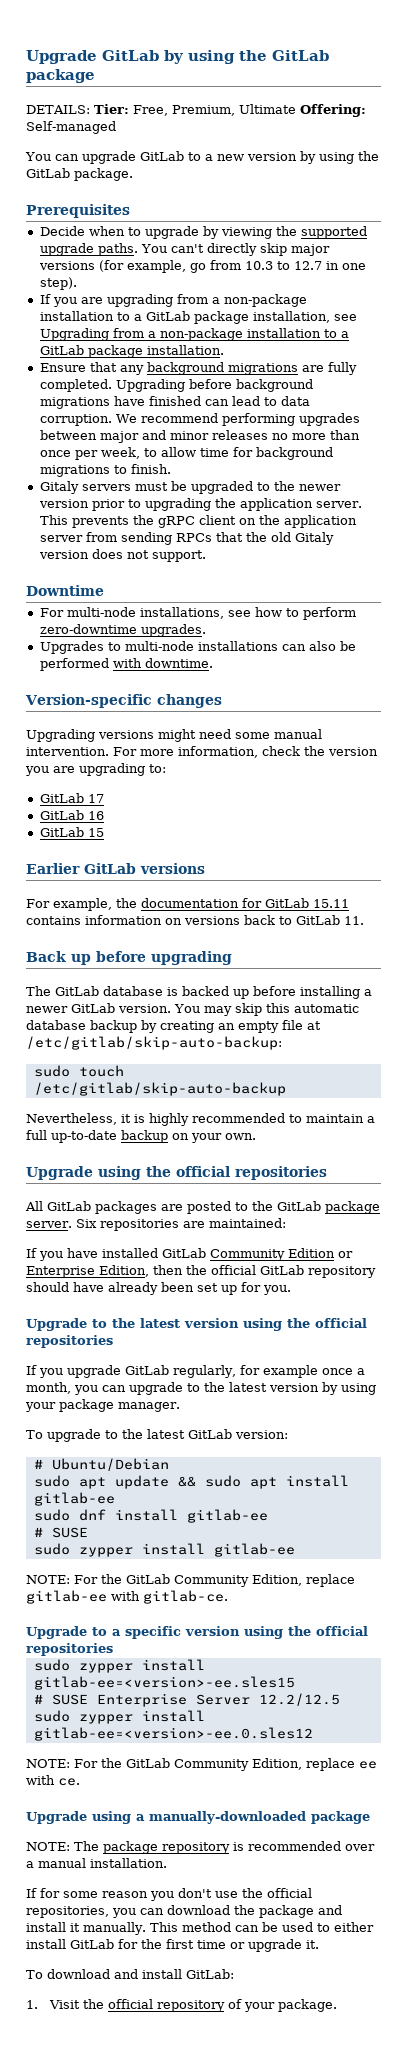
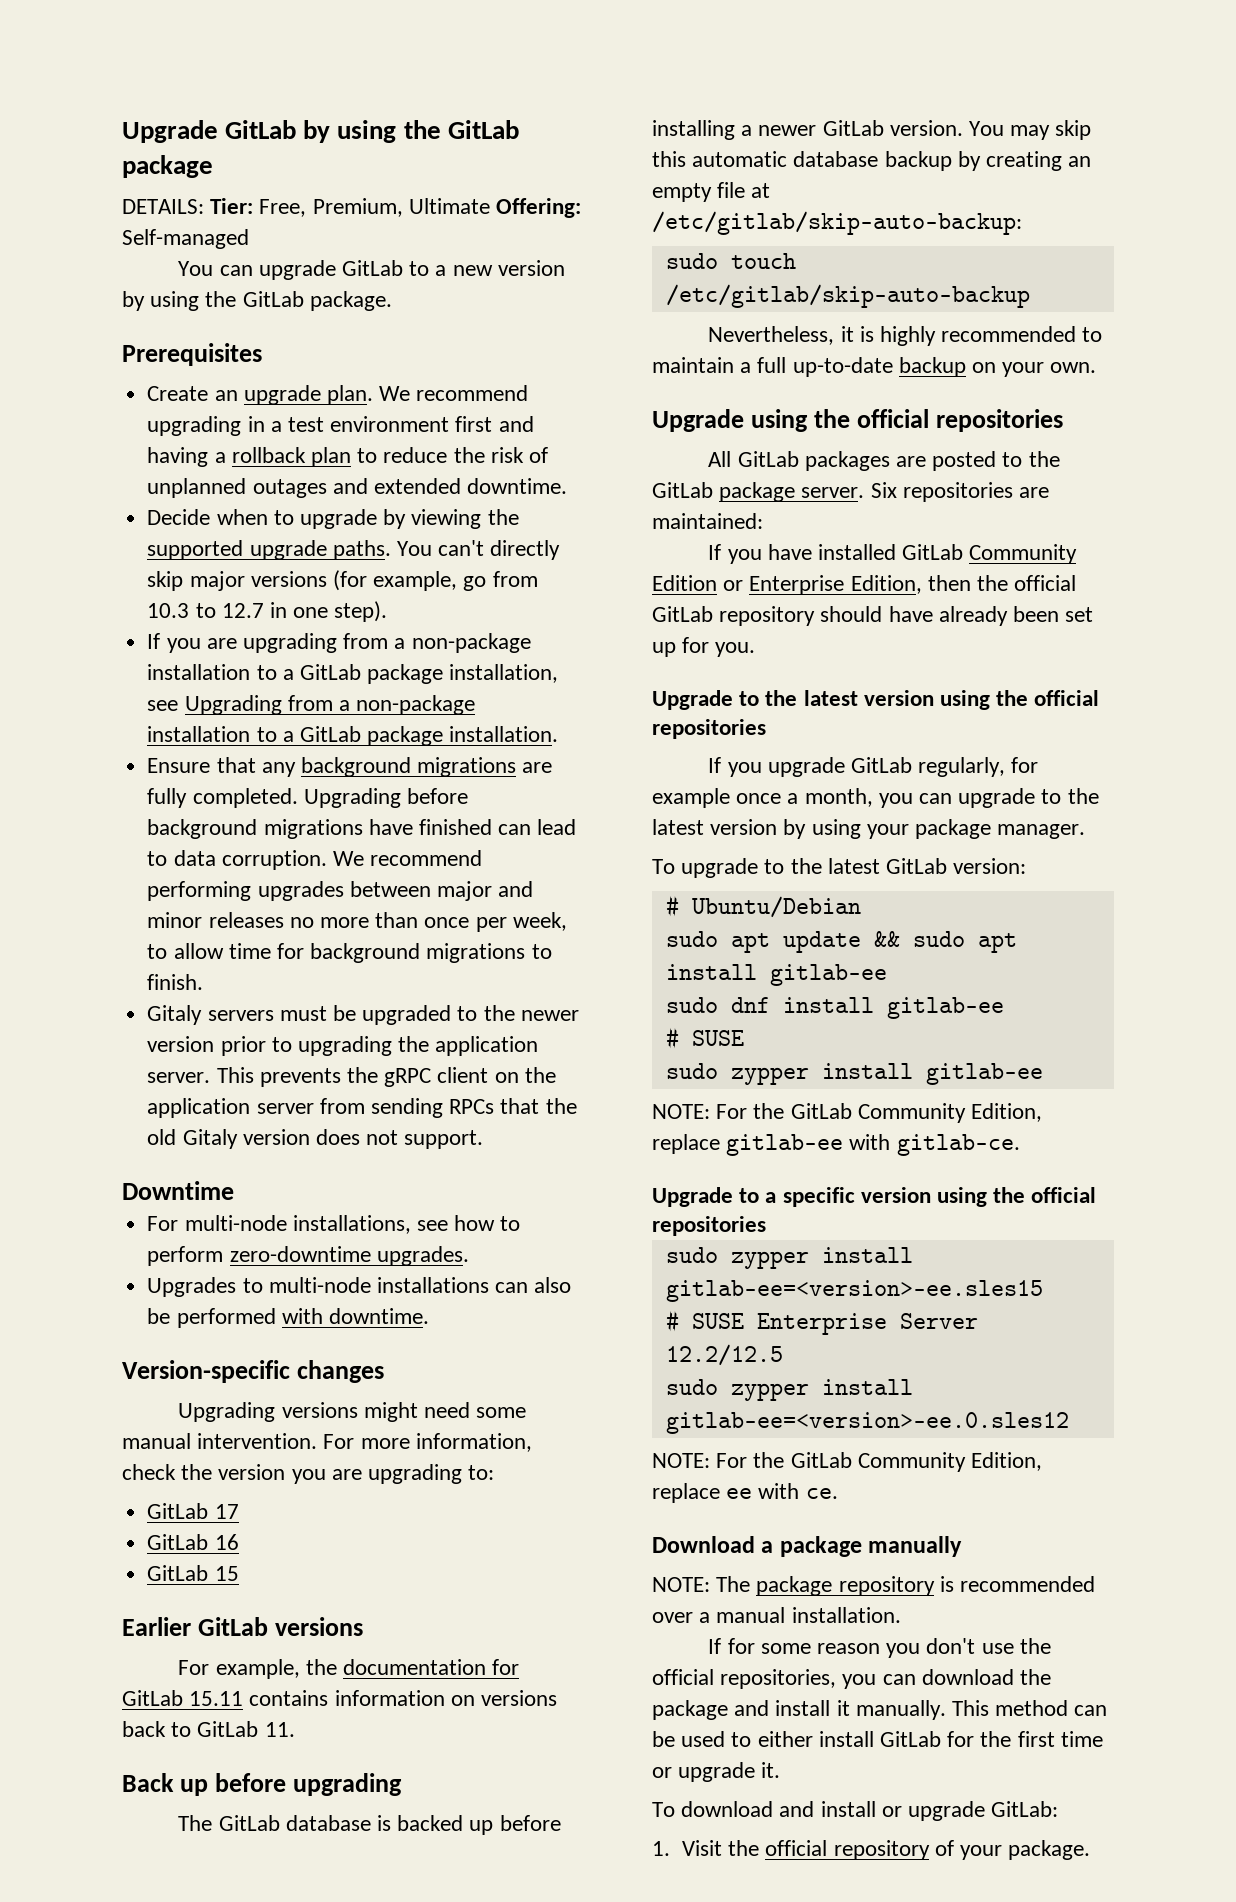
(130, 211) none -> [147,385,529,405] [147,416,534,436] [147,447,548,467] [147,478,568,498] // Create an upgrade plan. We recommend upgrading in a test environment first and having a rollback plan to reduce the risk of unplanned outages and extended downtime.
[26,1811,370,1824] Upgrade using a manually-downloaded package -> [652,1536,963,1557] Download a package manually
(182, 1974) none -> [881,1801,986,1821] or upgrade

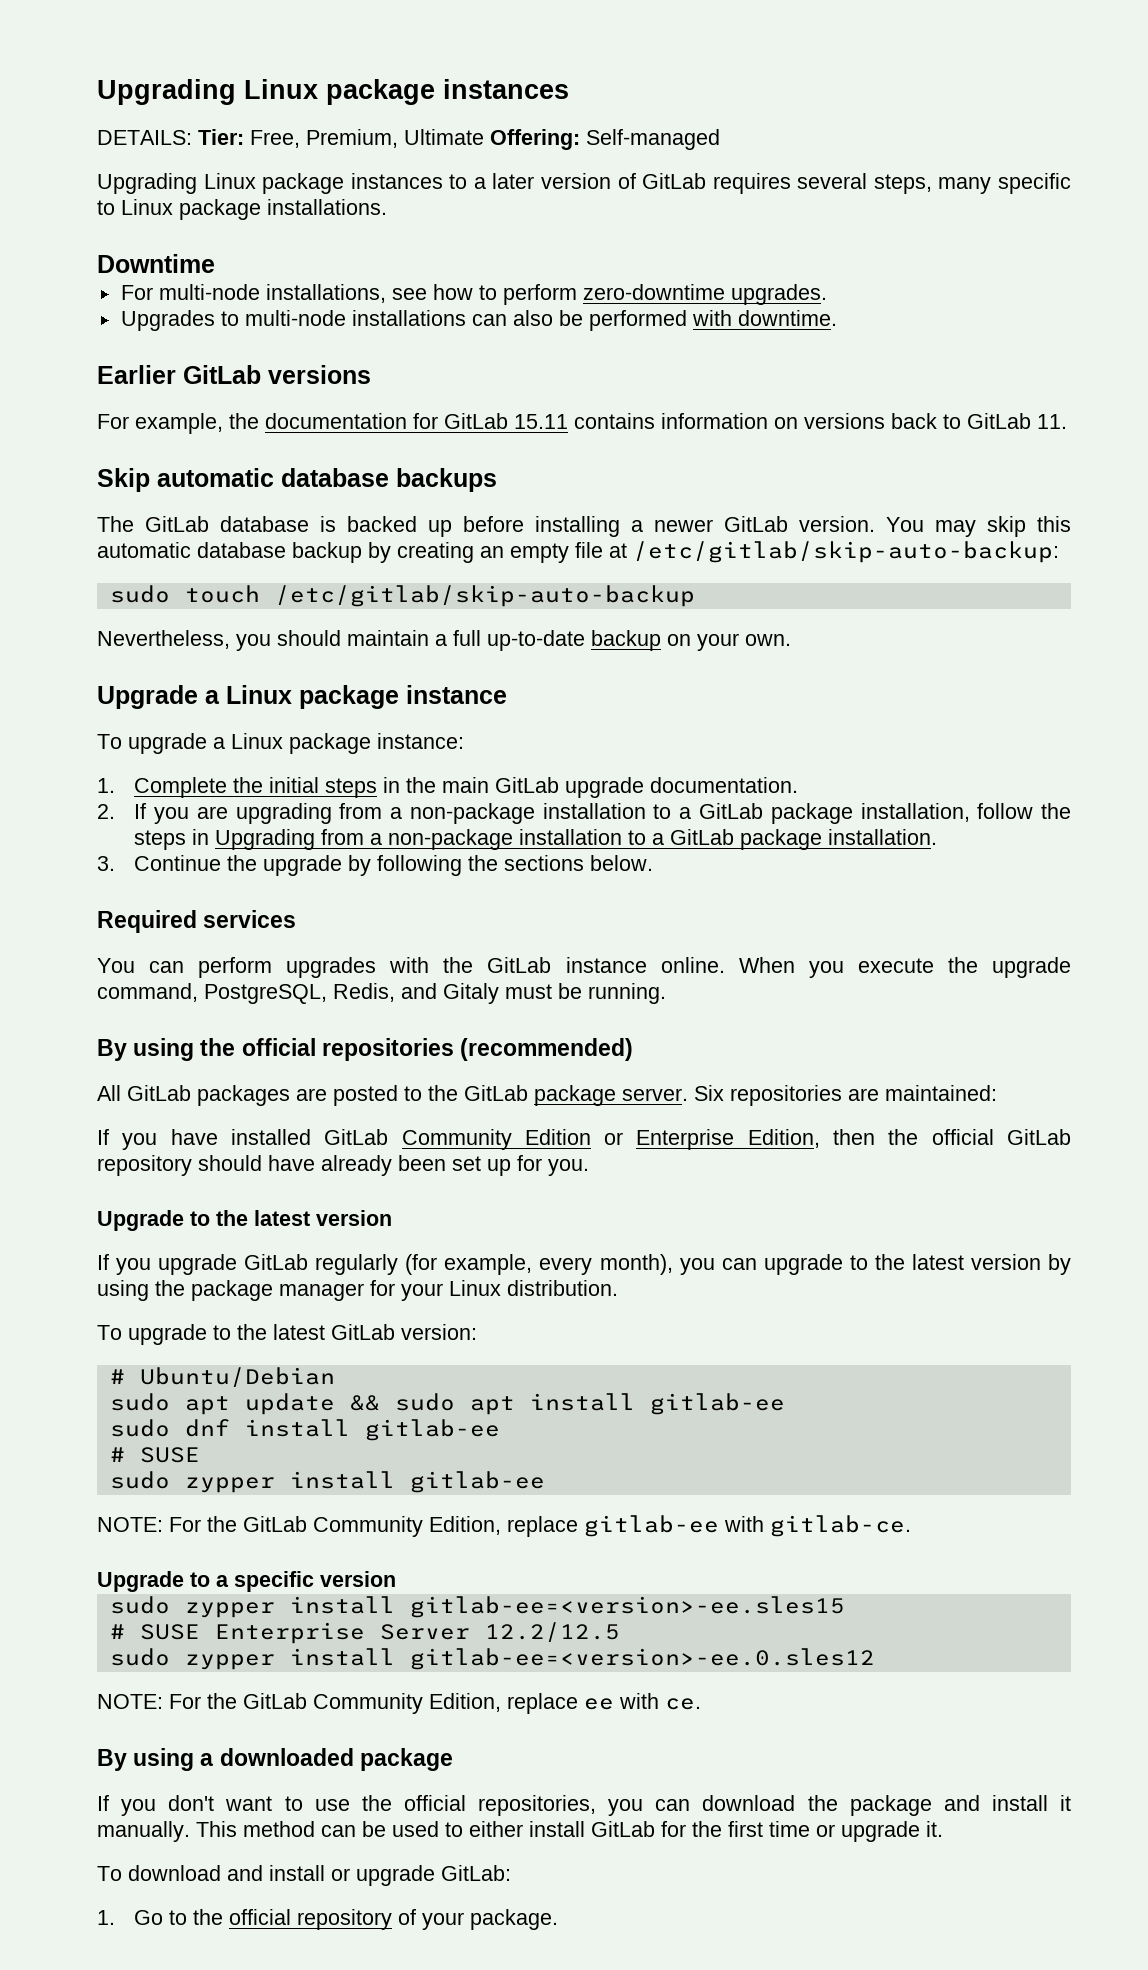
[122,120,519,143] [122,155,213,178] Upgrade GitLab by using the GitLab package -> [97,79,569,105] Upgrading Linux package instances
[178,260,565,280] [122,291,392,311] [122,343,262,366] [147,385,529,405] [147,416,534,436] [147,447,548,467] [147,478,568,498] [147,509,519,529] [147,540,561,560] [147,570,538,591] [147,601,388,622] [147,633,531,653] [147,664,559,684] [147,695,476,715] [147,726,559,746] [147,757,553,777] [147,788,468,808] [147,819,577,839] [147,850,483,870] [147,881,534,901] [147,912,567,932] [147,943,552,963] [147,974,204,990] [147,1005,579,1025] [147,1036,539,1056] [147,1067,556,1087] [147,1098,577,1118] [147,1129,484,1149] You can upgrade GitLab to a new version by using the GitLab package. // Prerequisites // Create an upgrade plan. We recommend upgrading in a test environment first and having a rollback plan to reduce the risk of unplanned outages and extended downtime. // Decide when to upgrade by viewing the supported upgrade paths. You can't directly skip major versions (for example, go from 10.3 to 12.7 in one step). // If you are upgrading from a non-package installation to a GitLab package installation, see Upgrading from a non-package installation to a GitLab package installation. // Ensure that any background migrations are fully completed. Upgrading before background migrations have finished can lead to data corruption. We recommend performing upgrades between major and minor releases no more than once per week, to allow time for background migrations to finish. // Gitaly servers must be upgraded to the newer version prior to upgrading the application server. This prevents the gRPC client on the application server from sending RPCs that the old Gitaly version does not support. -> [97,173,1071,194] [97,199,387,220] Upgrading Linux package instances to a later version of GitLab requires several steps, many specific to Linux package installations.
[122,1360,384,1383] [178,1402,527,1422] [122,1433,532,1452] [122,1464,495,1484] [147,1503,239,1519] [147,1534,239,1550] [147,1565,239,1581] // Version-specific changes // Upgrading versions might need some manual intervention. For more information, check the version you are upgrading to: // GitLab 17 // GitLab 16 // GitLab 15 -> (837, 318) none
[122,1773,402,1796] Back up before upgrading -> [97,468,497,492] Skip automatic database backups
[840,326,1103,346] it is highly recommended to -> [236,630,341,651] you should
[750,409,1063,432] using the official repositories -> [205,685,507,709] [97,733,464,754] [97,777,799,798] [97,803,1071,824] [134,829,938,850] [97,855,654,876] [97,910,297,933] [97,957,1072,978] [97,983,666,1004] [97,1038,634,1061] a Linux package instance // To upgrade a Linux package instance: // 1. Complete the initial steps in the main GitLab upgrade documentation. // 2. If you are upgrading from a non-package installation to a GitLab package installation, follow the steps in Upgrading from a non-package installation to a GitLab package installation. // 3. Continue the upgrade by following the sections below. // Required services // You can perform upgrades with the GitLab instance online. When you execute the upgrade command, PostgreSQL, Redis, and Gitaly must be running. // By using the official repositories (recommended)
[940,690,1100,710] [652,719,766,739] using the official repositories -> (392, 1218) none
[918,757,1039,777] [652,788,873,808] regularly, for example once a month, -> [315,1254,673,1275] regularly (for example, every month),
[866,819,1086,839] your package manager. -> [155,1280,618,1301] the package manager for your Linux distribution.
[937,1187,1097,1207] [652,1216,766,1236] using the official repositories -> (396, 1579) none
[652,1536,963,1557] [652,1576,1096,1596] [652,1607,901,1623] [708,1638,976,1658] Download a package manually // NOTE: The package repository is recommended over a manual installation. // If for some reason you don't -> [97,1748,453,1771] [97,1795,303,1816] By using a downloaded package // If you don't want to
[681,1840,722,1856] Visit -> [134,1910,188,1925] Go to

